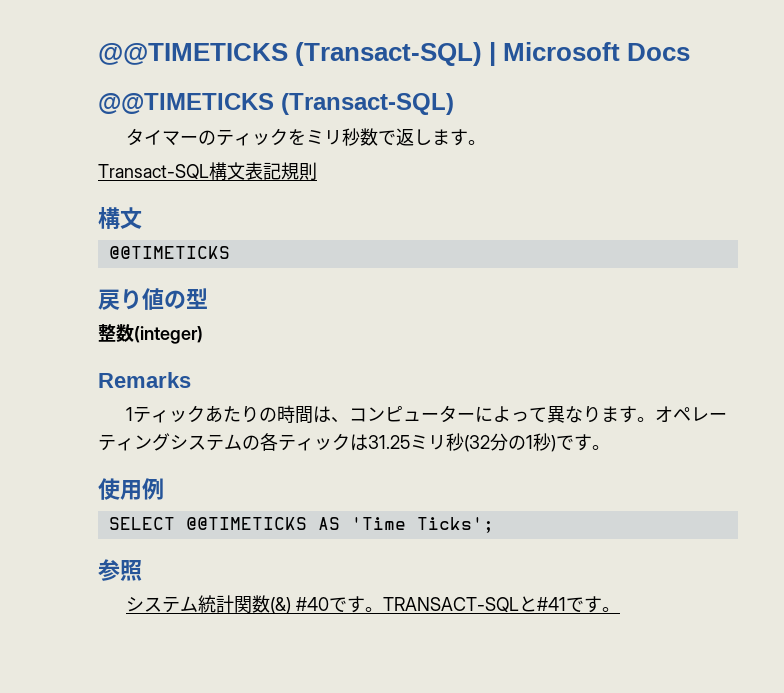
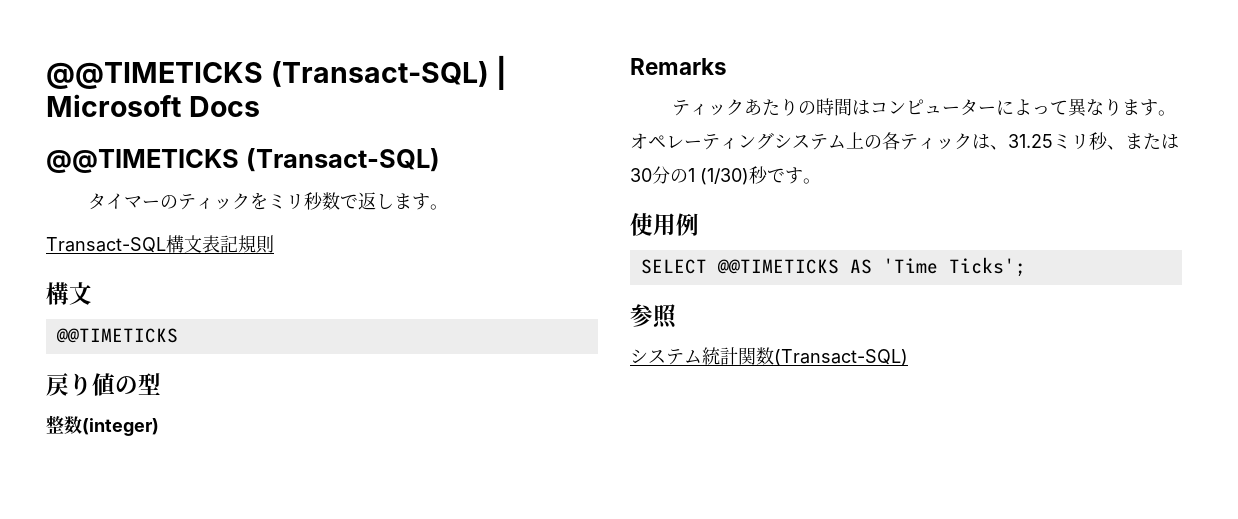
[126,407,134,421] 1 -> (727, 66) none
[331,417,350,423] 、 -> (871, 107) none
(242, 442) none -> [846,132,864,149] 上
(368, 442) none -> [990,145,1008,150] 、
[464,435,490,452] (32 -> [1107,133,1179,150] [630,168,652,182] 、または30
[533,433,556,452] 秒) -> [700,166,768,185] (1/30)秒
[270,596,621,614] (&) #40です。TRANSACT-SQLと#41です。 -> [774,349,908,366] (Transact-SQL)

